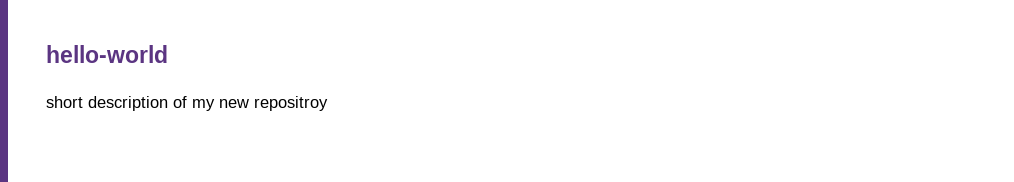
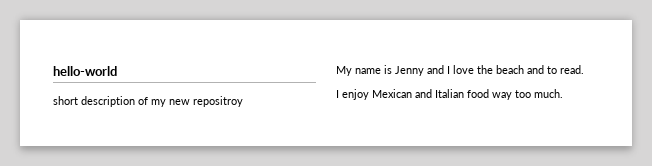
(328, 103) none -> [336,65,584,76] [336,89,563,100] // My name is Jenny and I love the beach and to read. // I enjoy Mexican and Italian food way too much.

